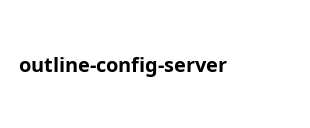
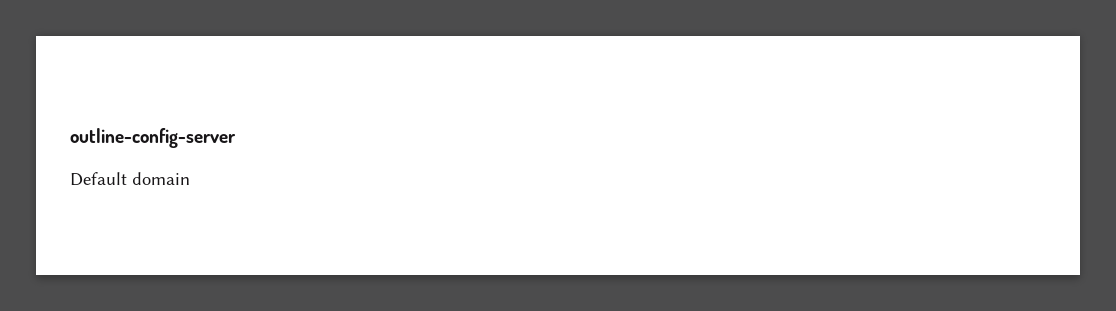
(227, 67) none -> [70,172,190,186] // Default domain

